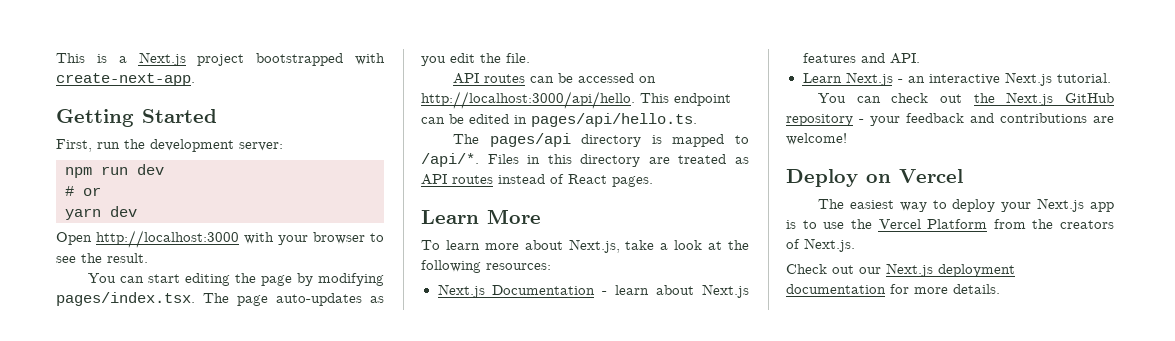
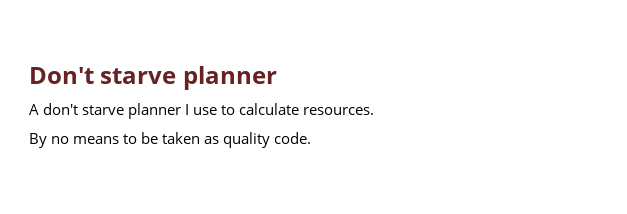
[56,52,385,66] [56,73,195,86] [56,109,217,127] [56,139,283,152] [65,164,164,178] [65,186,101,196] [65,206,137,220] [56,230,384,248] [56,253,148,263] [87,273,384,286] [56,292,384,306] [421,53,530,66] [452,73,656,84] [421,91,731,109] [421,113,697,127] [452,133,749,147] [421,153,749,167] [421,174,653,187] [421,209,541,224] [421,239,749,253] [421,260,551,273] [437,284,749,298] [802,53,920,64] [802,72,1111,86] [817,92,1114,106] [786,113,1114,126] [786,133,847,145] [786,169,963,187] [817,198,1114,212] [786,219,1114,229] [786,238,855,252] [786,263,1015,277] [786,284,1000,294] This is a Next.js project bootstrapped with create-next-app. // Getting Started // First, run the development server: // npm run dev // # or // yarn dev // Open http://localhost:3000 with your browser to see the result. // You can start editing the page by modifying pages/index.tsx. The page auto-updates as you edit the file. // API routes can be accessed on http://localhost:3000/api/hello. This endpoint can be edited in pages/api/hello.ts. // The pages/api directory is mapped to /api/*. Files in this directory are treated as API routes instead of React pages. // Learn More // To learn more about Next.js, take a look at the following resources: // Next.js Documentation - learn about Next.js features and API. // Learn Next.js - an interactive Next.js tutorial. // You can check out the Next.js GitHub repository - your feedback and contributions are welcome! // Deploy on Vercel // The easiest way to deploy your Next.js app is to use the Vercel Platform from the creators of Next.js. // Check out our Next.js deployment documentation for more details. -> [29,66,277,90] [29,103,375,119] [29,132,312,148] Don't starve planner // A don't starve planner I use to calculate resources. // By no means to be taken as quality code.

